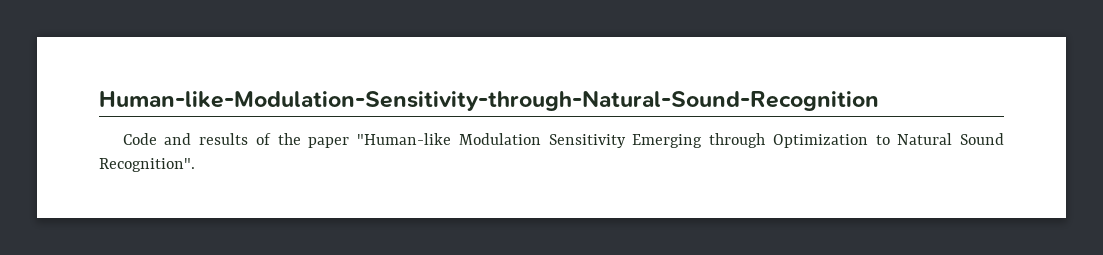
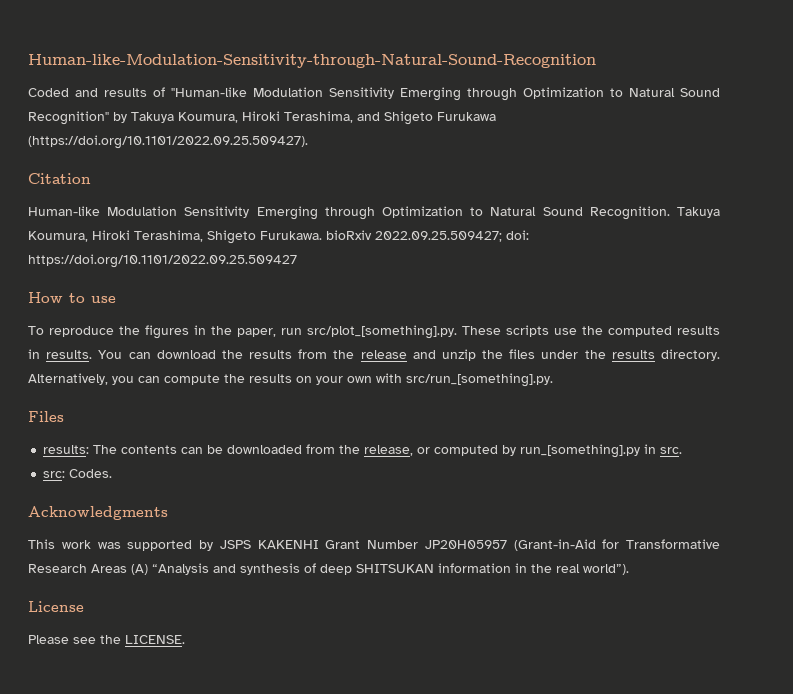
[122,133,157,145] Code -> [28,88,69,97] Coded
[277,133,350,148] the paper -> (165, 92) none
[99,158,195,172] Recognition". -> [28,111,496,125] [28,135,308,149] [28,173,91,184] [28,206,720,220] [28,230,529,244] [28,254,297,268] [28,292,116,303] [28,325,720,339] [28,349,720,361] [28,373,553,387] [28,411,64,422] [43,444,683,458] [43,469,113,478] [28,506,168,520] [28,539,720,551] [28,563,629,575] [28,601,84,612] [28,635,185,644] Recognition" by Takuya Koumura, Hiroki Terashima, and Shigeto Furukawa (https://doi.org/10.1101/2022.09.25.509427). // Citation // Human-like Modulation Sensitivity Emerging through Optimization to Natural Sound Recognition. Takuya Koumura, Hiroki Terashima, Shigeto Furukawa. bioRxiv 2022.09.25.509427; doi: https://doi.org/10.1101/2022.09.25.509427 // How to use // To reproduce the figures in the paper, run src/plot_[something].py. These scripts use the computed results in results. You can download the results from the release and unzip the files under the results directory. Alternatively, you can compute the results on your own with src/run_[something].py. // Files // results: The contents can be downloaded from the release, or computed by run_[something].py in src. // src: Codes. // Acknowledgments // This work was supported by JSPS KAKENHI Grant Number JP20H05957 (Grant-in-Aid for Transformative Research Areas (A) “Analysis and synthesis of deep SHITSUKAN information in the real world”). // License // Please see the LICENSE.

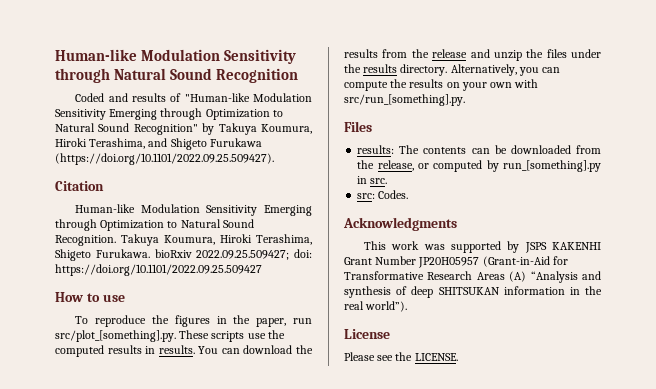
[28,54,596,68] Human-like-Modulation-Sensitivity-through-Natural-Sound-Recognition -> [55,49,297,64] [55,68,299,83] Human-like Modulation Sensitivity through Natural Sound Recognition

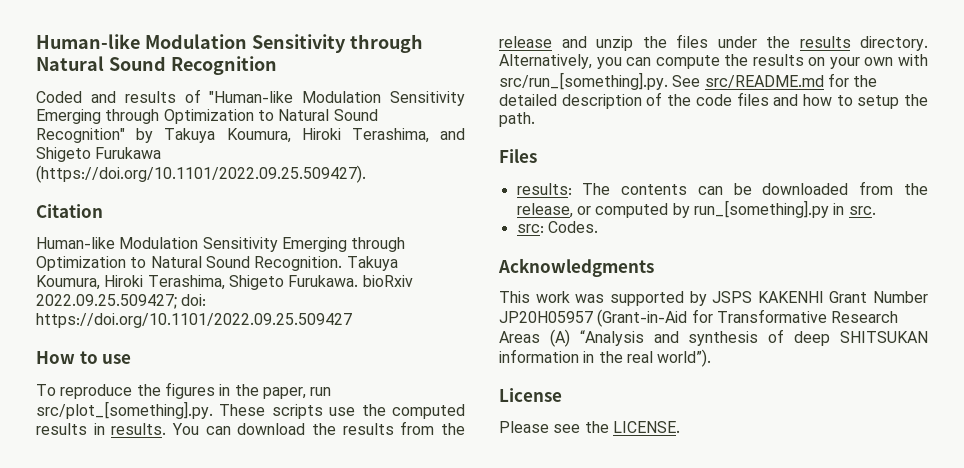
(465, 100) none -> [672,73,878,88] [499,92,928,109] [499,112,535,127] See src/README.md for the detailed description of the code files and how to setup the path.

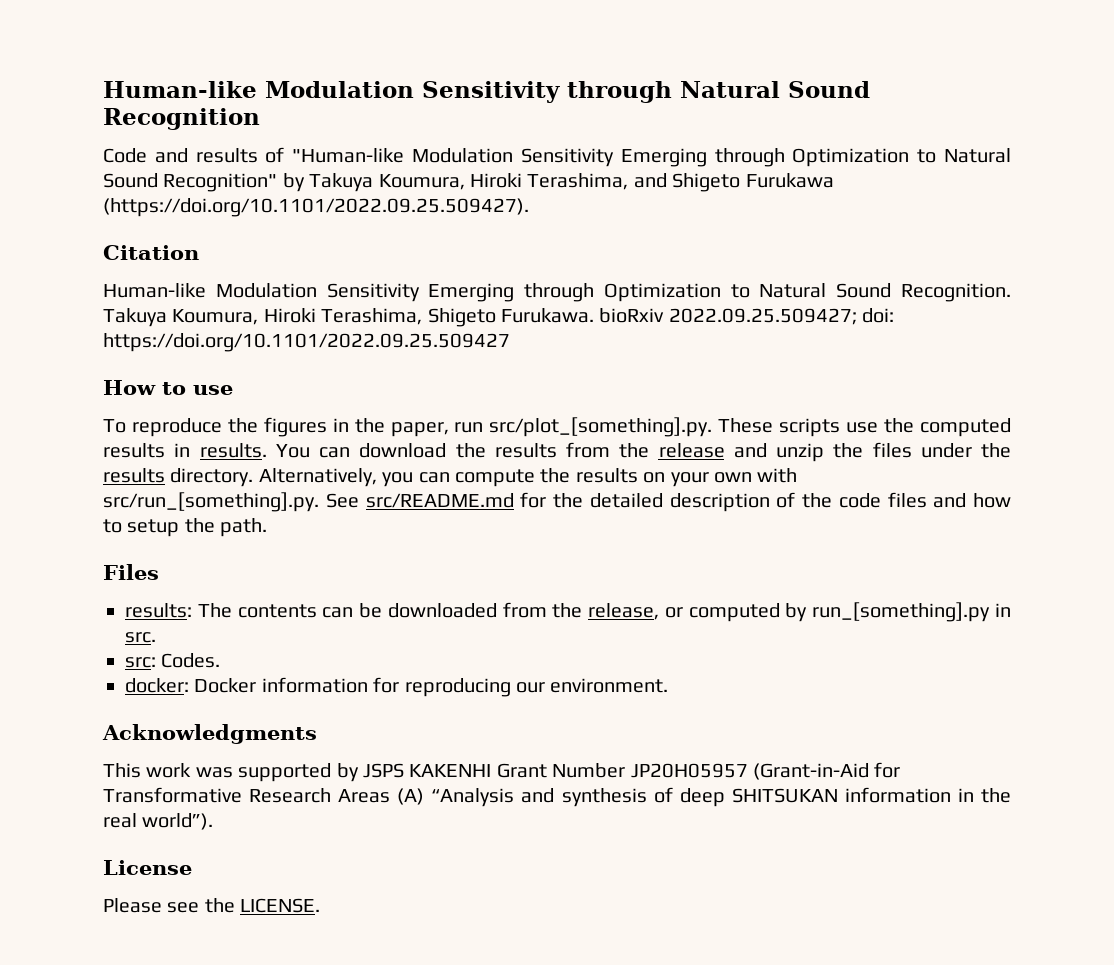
[36,91,82,103] Coded -> [103,148,147,163] Code
(598, 227) none -> [125,677,669,697] // docker: Docker information for reproducing our environment.

